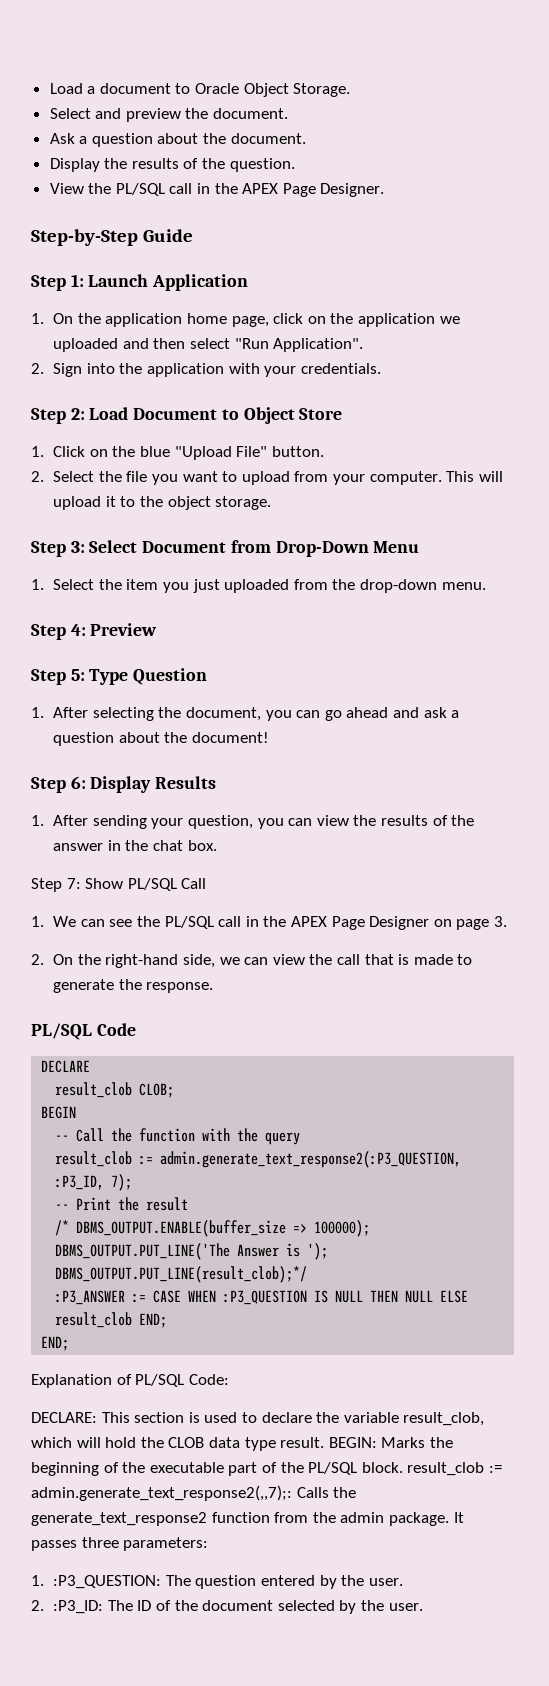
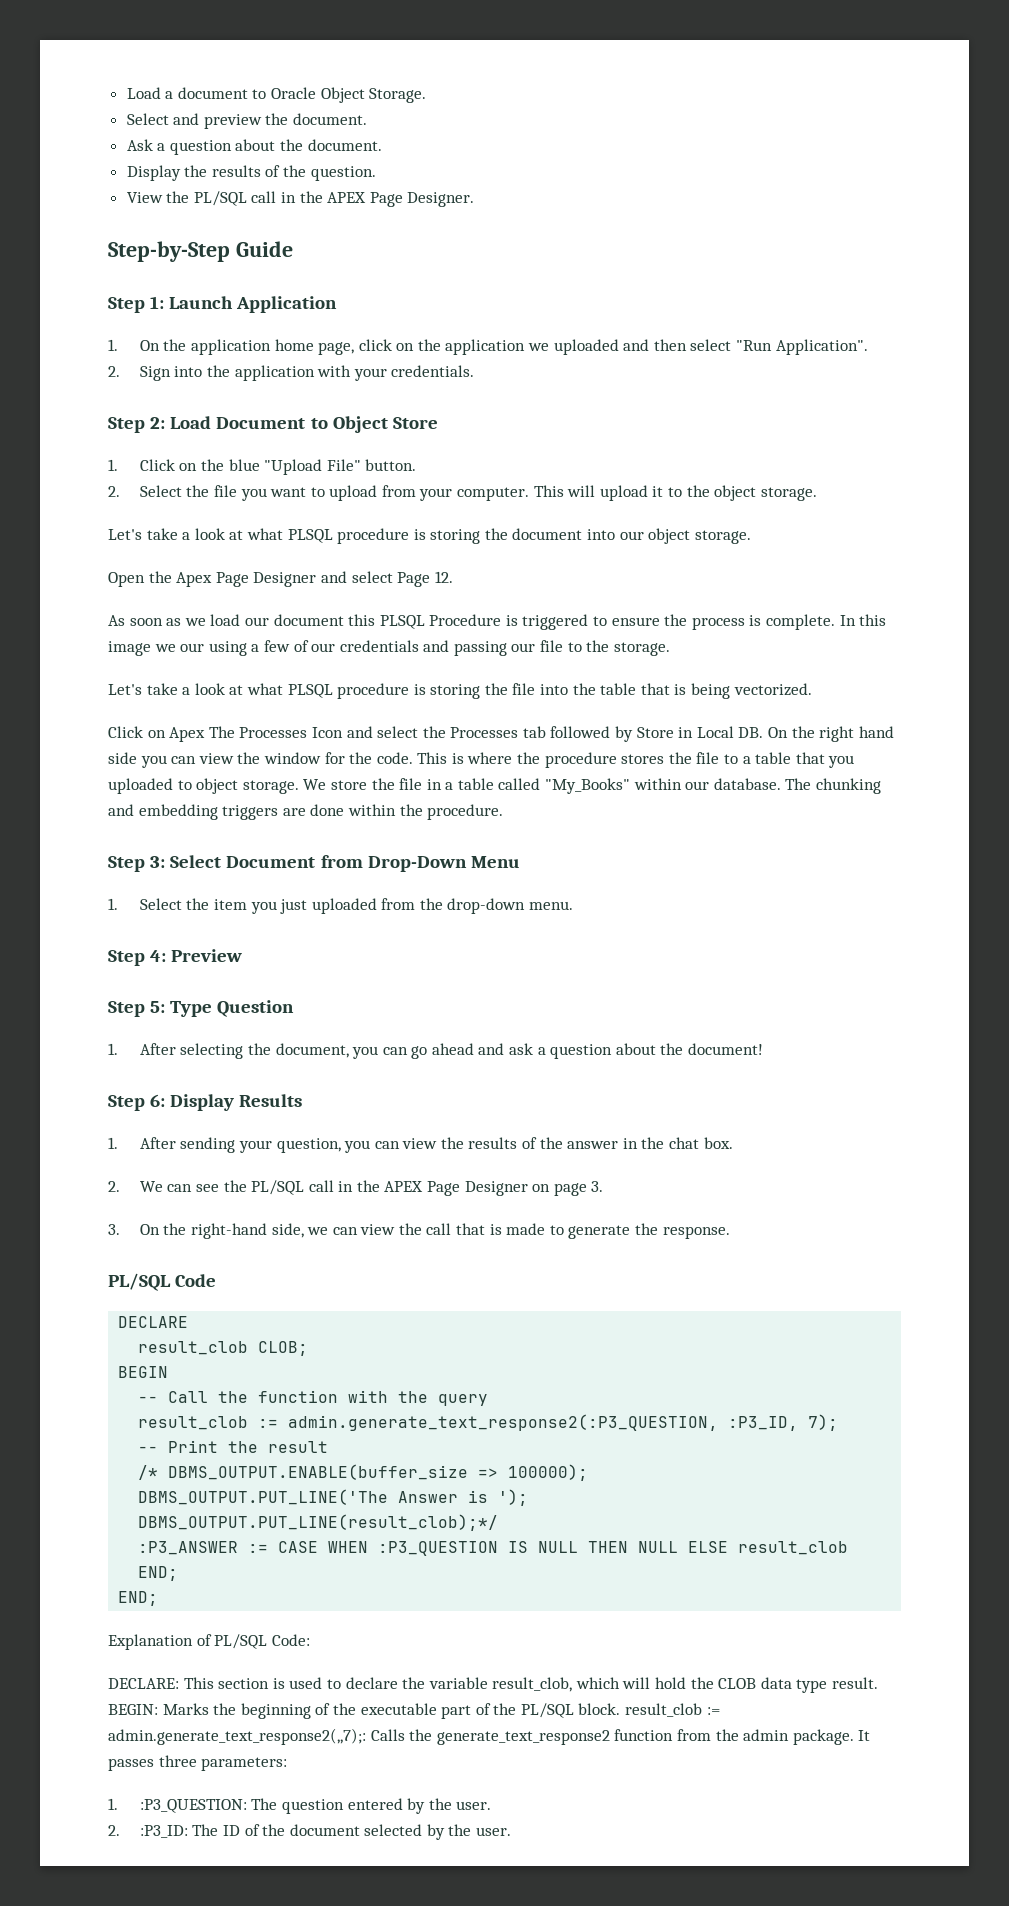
(272, 503) none -> [108,528,751,544] [108,571,453,587] [108,614,887,630] [108,640,670,656] [108,683,812,699] [108,726,894,742] [108,752,855,768] [108,778,882,794] [108,804,504,820] // Let's take a look at what PLSQL procedure is storing the document into our object storage. // Open the Apex Page Designer and select Page 12. // As soon as we load our document this PLSQL Procedure is triggered to ensure the process is complete. In this image we our using a few of our credentials and passing our file to the storage. // Let's take a look at what PLSQL procedure is storing the file into the table that is being vectorized. // Click on Apex The Processes Icon and select the Processes tab followed by Store in Local DB. On the right hand side you can view the window for the code. This is where the procedure stores the file to a table that you uploaded to object storage. We store the file in a table called "My_Books" within our database. The chunking and embedding triggers are done within the procedure.
[31,878,207,892] [31,916,44,927] Step 7: Show PL/SQL Call // 1. -> [108,1181,120,1192] 2.
[31,954,44,965] 2. -> [108,1224,120,1235] 3.

